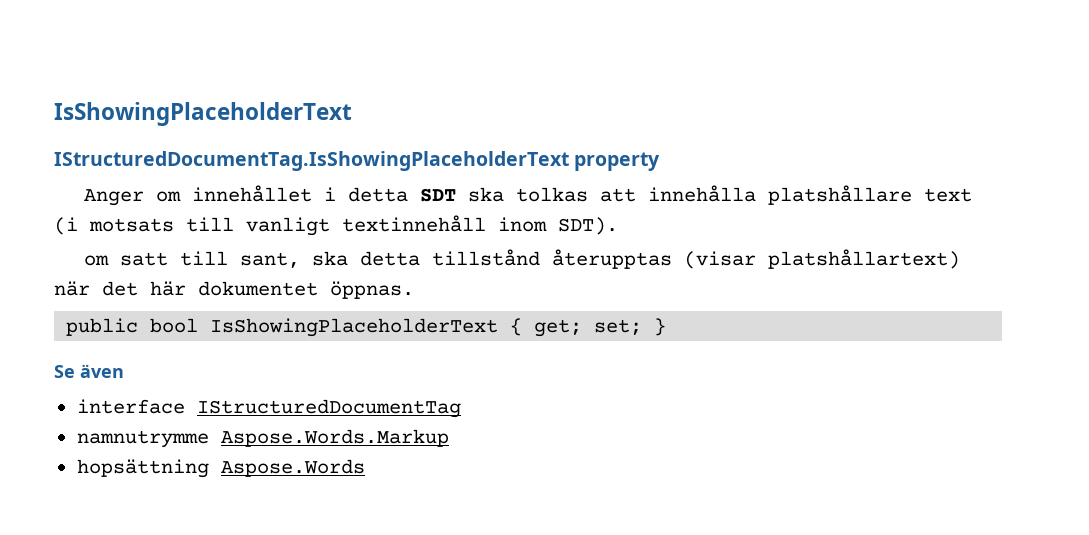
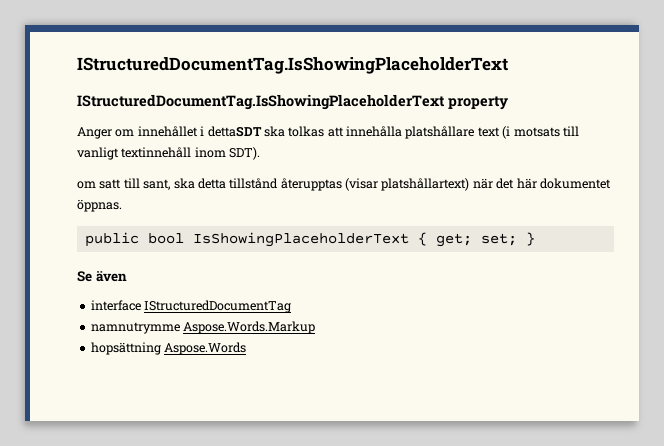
[54,102,352,126] IsShowingPlaceholderText -> [77,57,508,74] IStructuredDocumentTag.IsShowingPlaceholderText
[348,187,457,202] detta SDT -> [207,126,262,137] dettaSDT

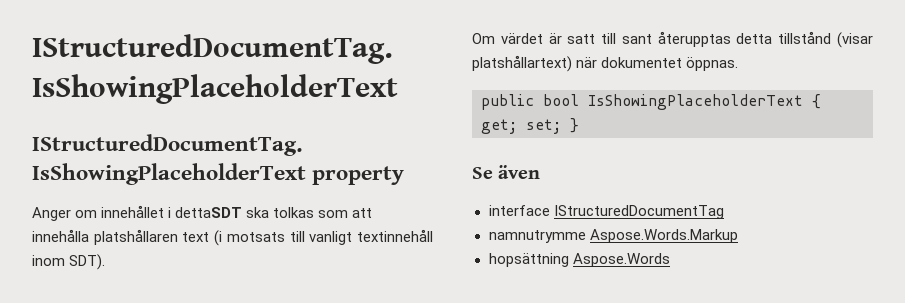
(325, 131) none -> [318,210,349,218] som
[405,126,475,139] platshållare -> [93,229,178,245] platshållaren
[77,178,195,190] om satt till sant, ska -> [472,31,731,47] Om värdet är satt till sant återupptas
[280,178,342,191] återupptas -> (832, 37) none
[496,178,537,189] det här -> (598, 62) none

